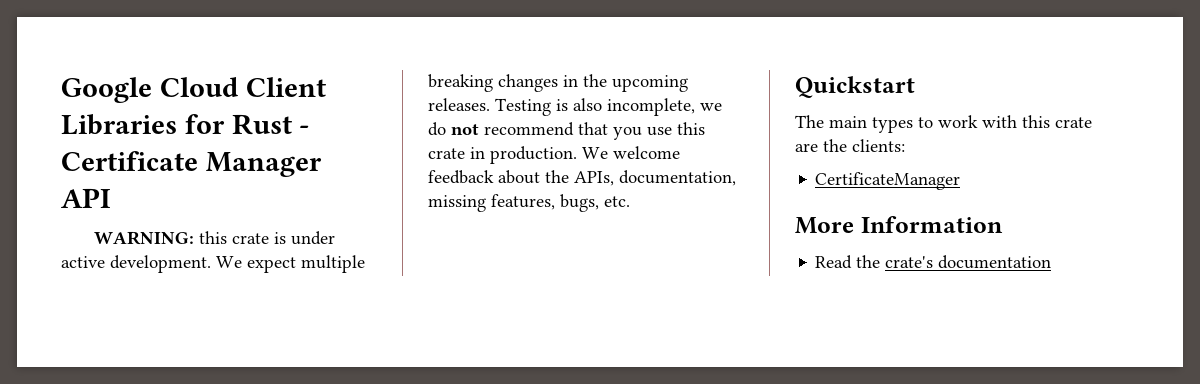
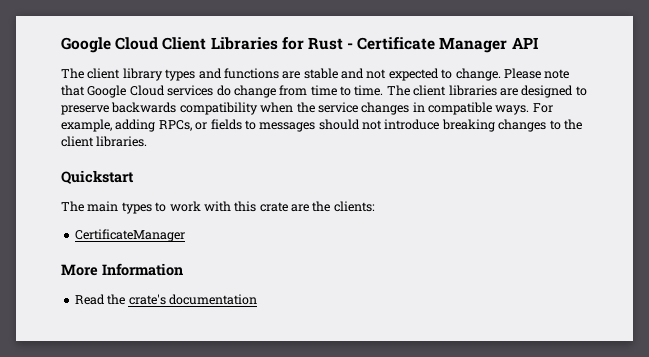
[93,231,335,245] [61,255,365,273] [428,74,688,92] [428,98,722,116] [428,122,705,140] [428,146,680,164] [428,170,736,186] [428,194,630,212] WARNING: this crate is under active development. We expect multiple breaking changes in the upcoming releases. Testing is also incomplete, we do not recommend that you use this crate in production. We welcome feedback about the APIs, documentation, missing features, bugs, etc. -> [61,68,570,81] [61,85,587,98] [61,102,553,115] [61,119,582,132] [61,136,148,147] The client library types and functions are stable and not expected to change. Please note that Google Cloud services do change from time to time. The client libraries are designed to preserve backwards compatibility when the service changes in compatible ways. For example, adding RPCs, or fields to messages should not introduce breaking changes to the client libraries.

